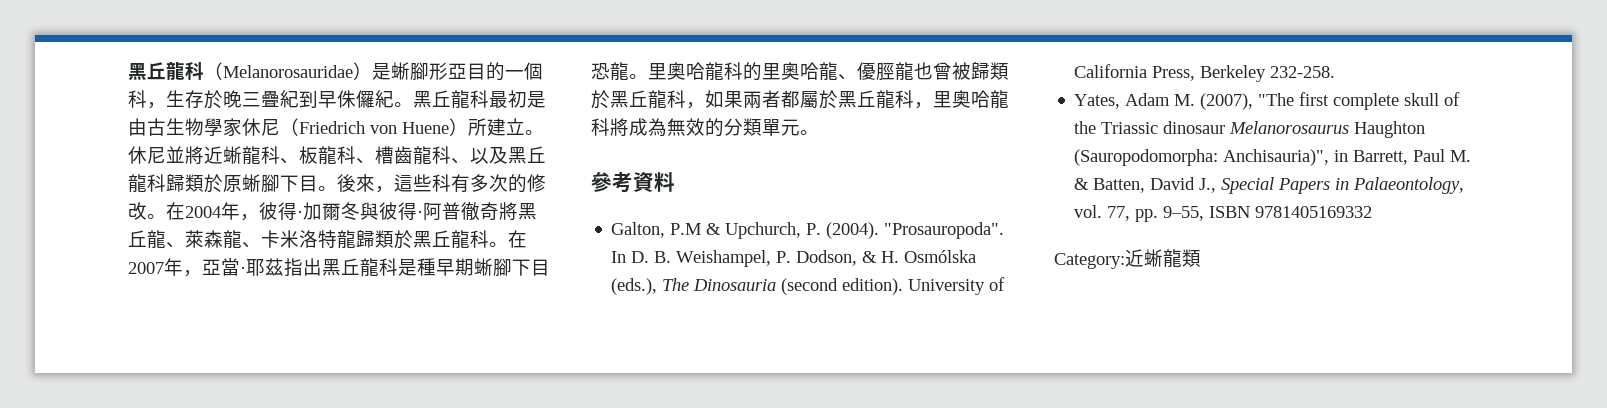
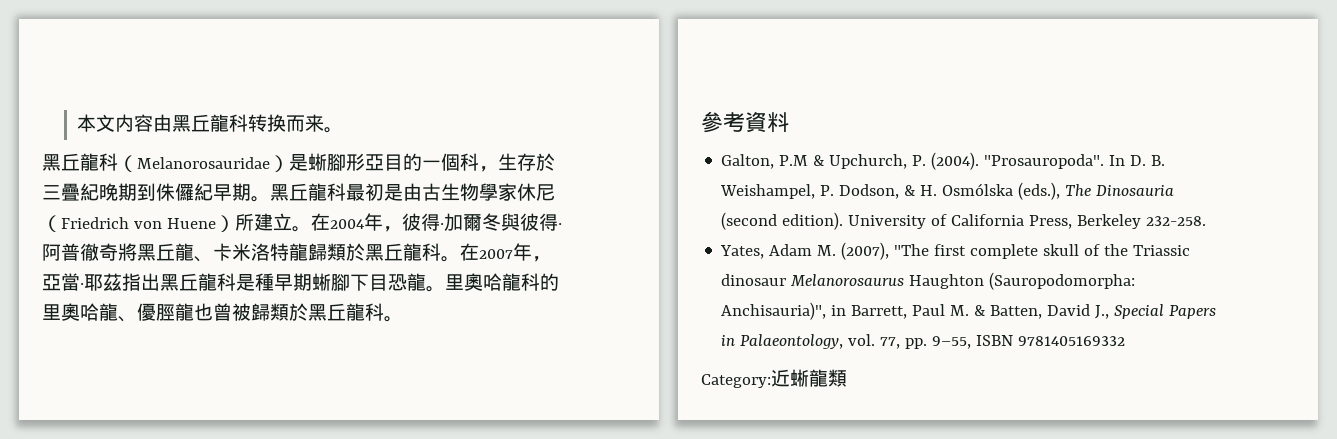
(128, 72) none -> [77,114,344,133] 本文内容由黑丘龍科转换而来。 //
[223,90,394,108] 晚三疊紀到早侏儸紀 -> [42,183,251,201] 三疊紀晚期到侏儸紀早期
[128,146,546,164] [128,173,546,193] [128,202,166,220] 休尼並將近蜥龍科、板龍科、槽齒龍科、以及黑丘龍科歸類於原蜥腳下目。後來，這些科有多次的修改。 -> (311, 229) none
[185,230,261,248] 萊森龍、 -> (213, 259) none
[686,90,1009,109] [591,118,800,137] ，如果兩者都屬於黑丘龍科，里奧哈龍科將成為無效的分類單元 -> (384, 312) none

